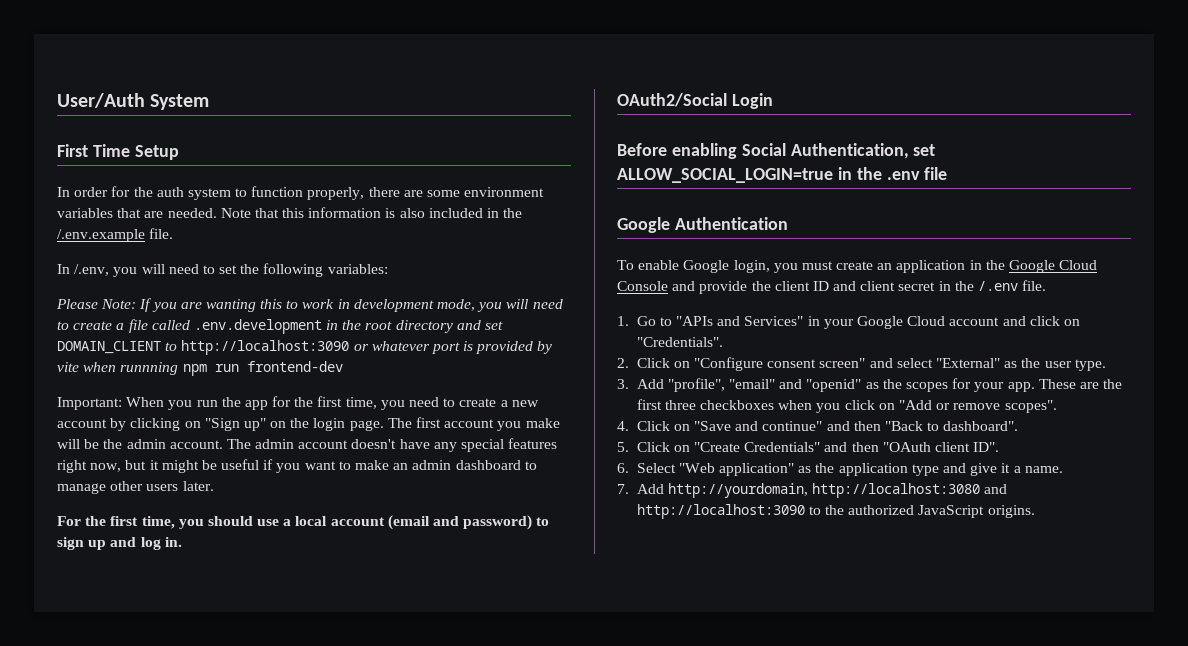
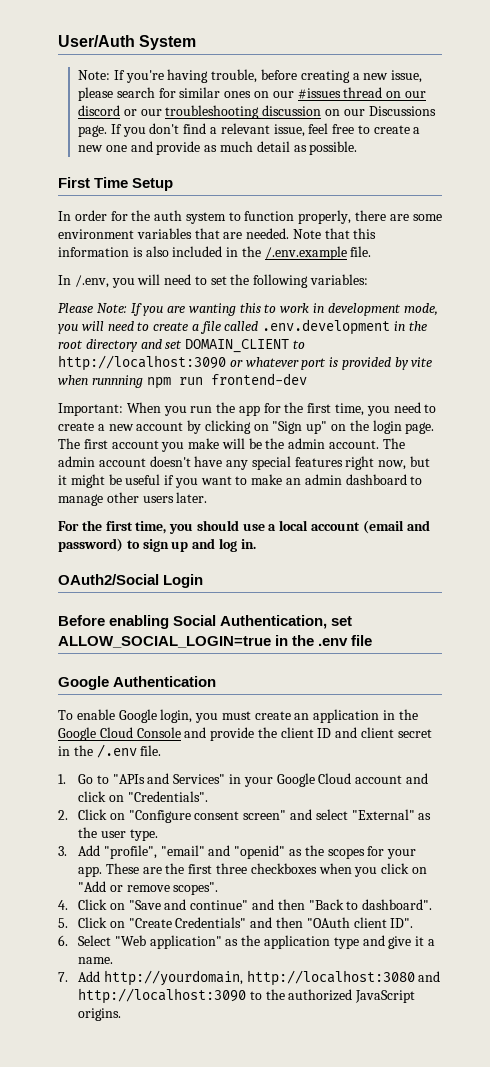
(210, 102) none -> [78,69,423,83] [78,87,426,101] [78,105,436,119] [78,123,421,137] [78,141,358,155] // Note: If you're having trouble, before creating a new issue, please search for similar ones on our #issues thread on our discord or our troubleshooting discussion on our Discussions page. If you don't find a relevant issue, feel free to create a new one and provide as much detail as possible.

